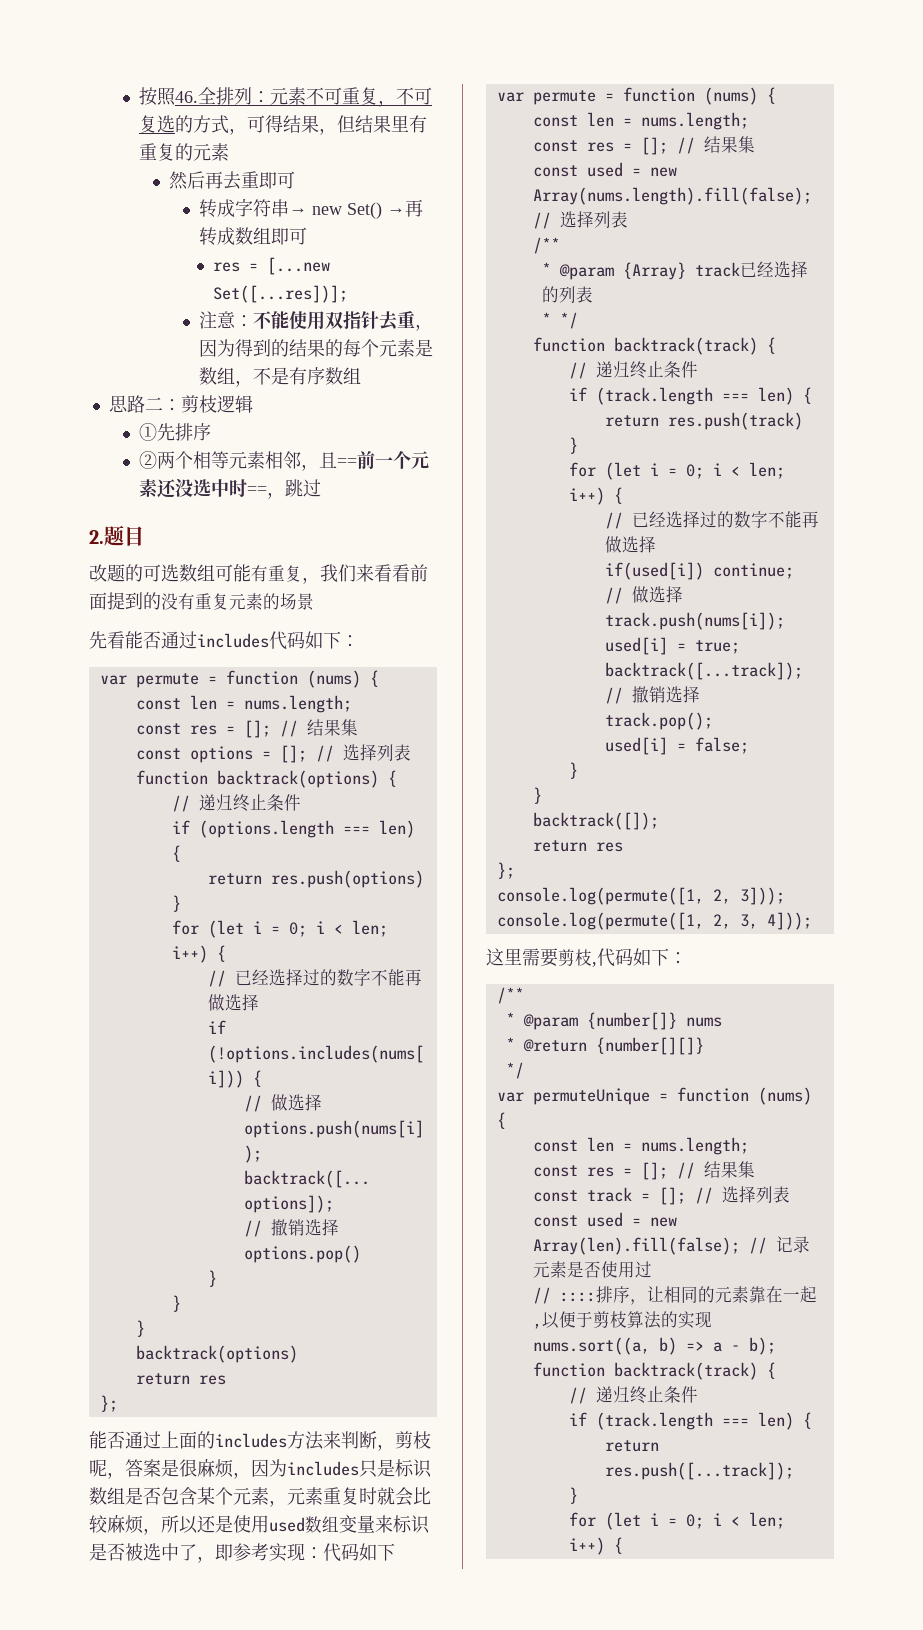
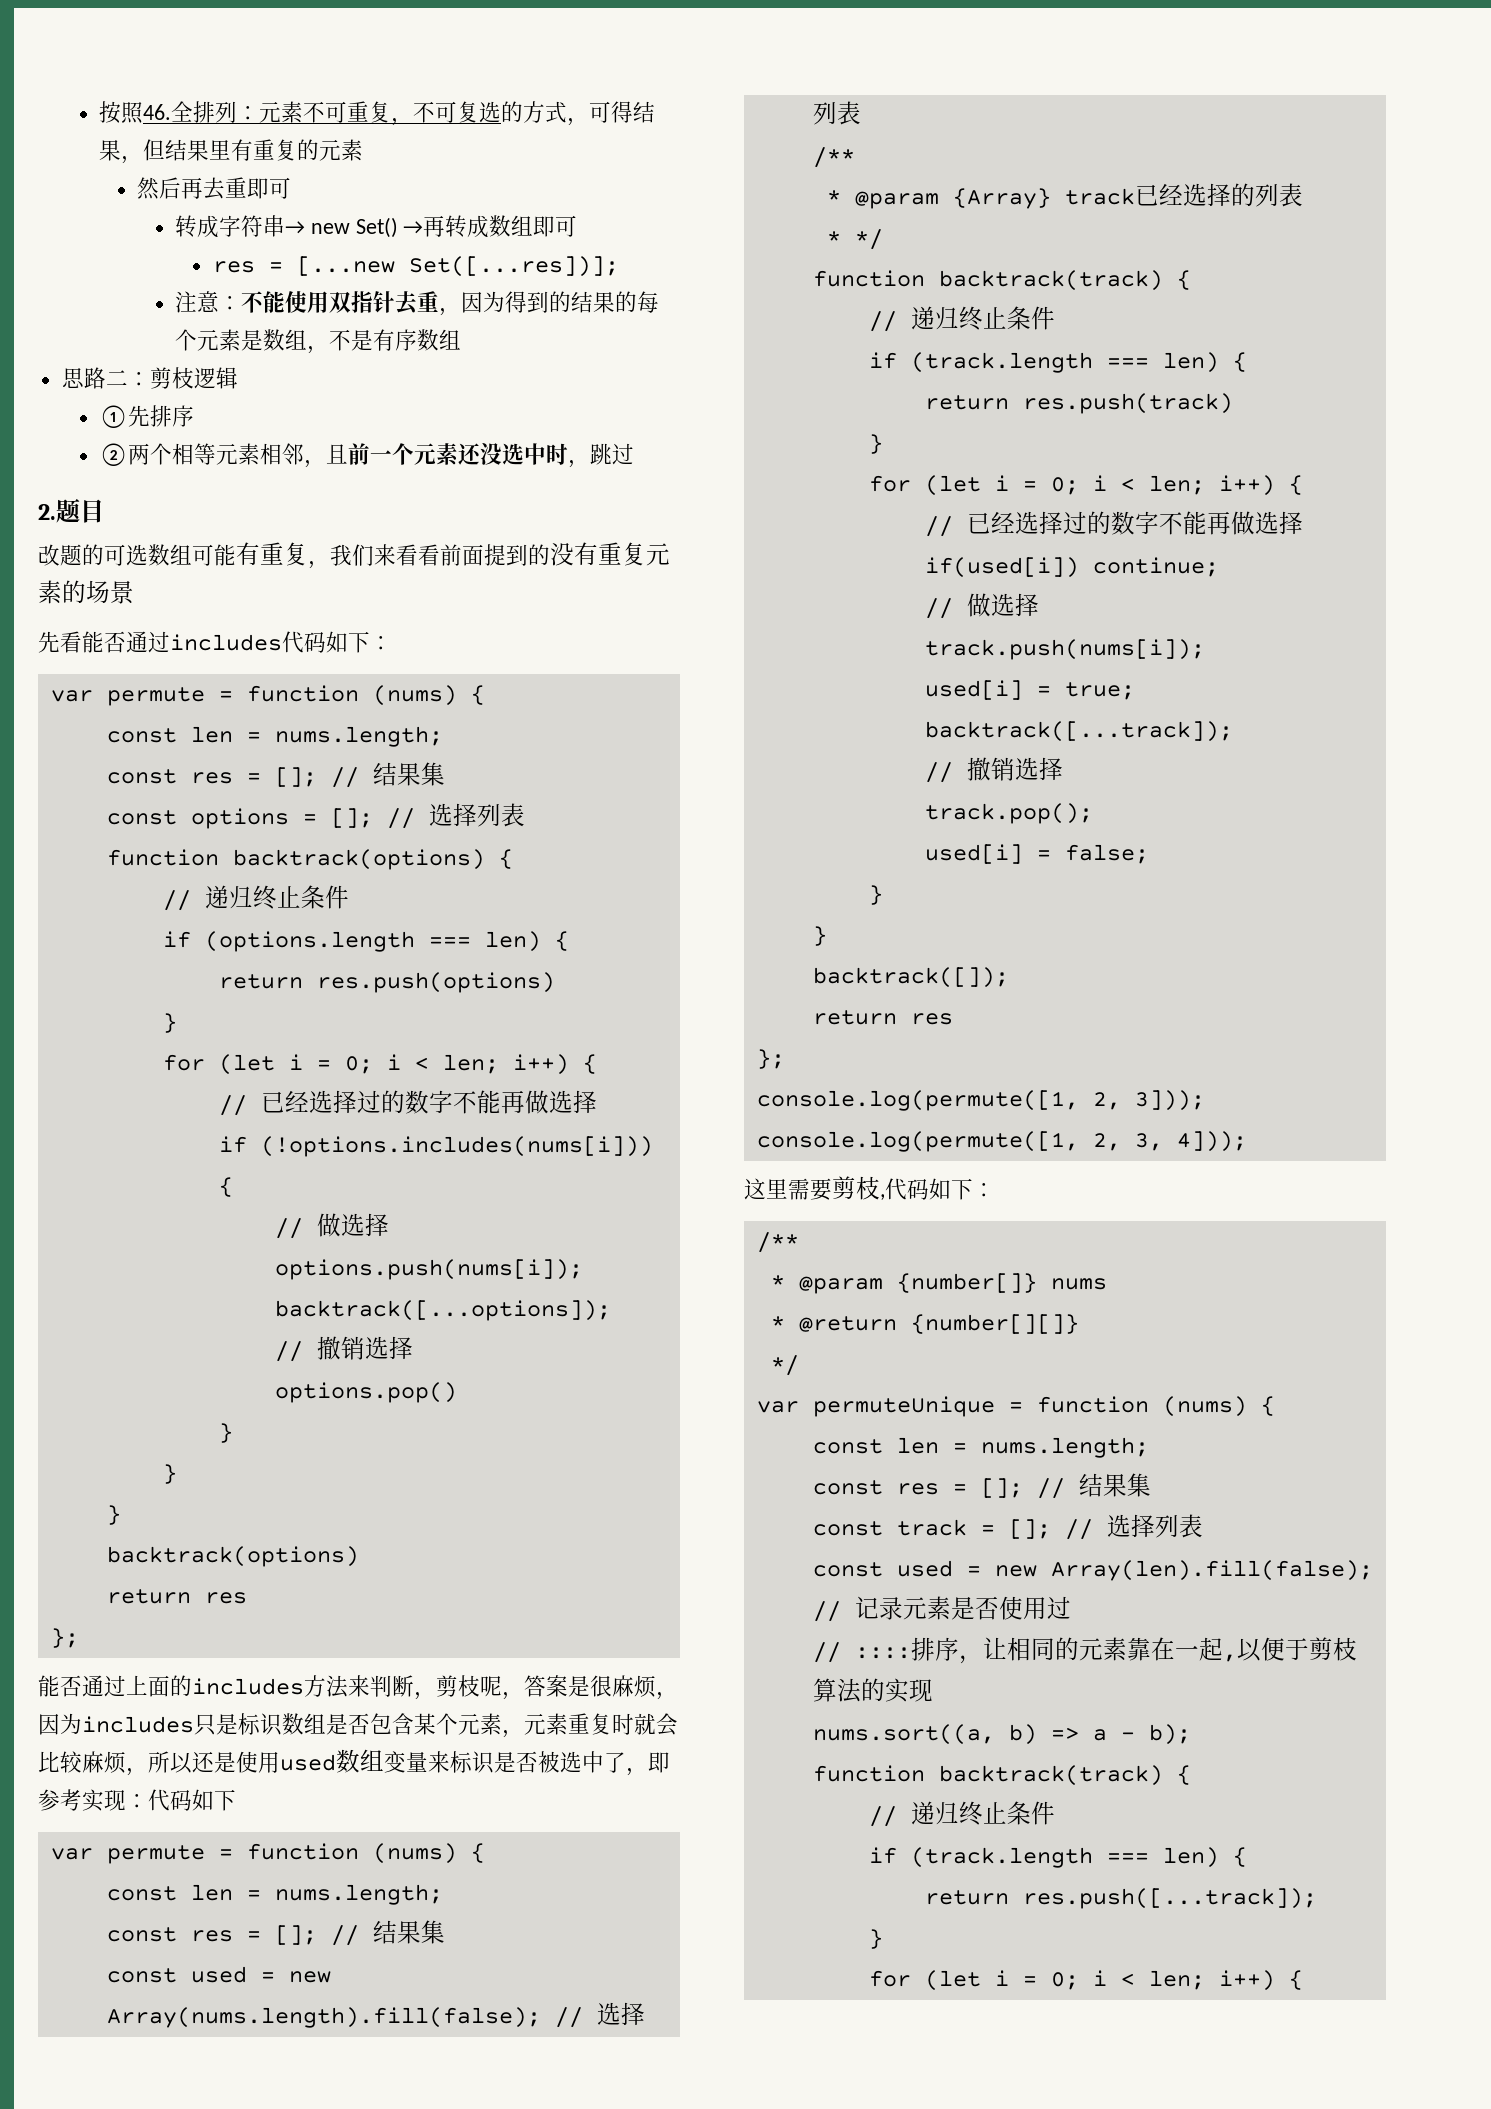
[336,458,357,467] == -> (349, 454) none
[246,486,267,495] == -> (569, 454) none

